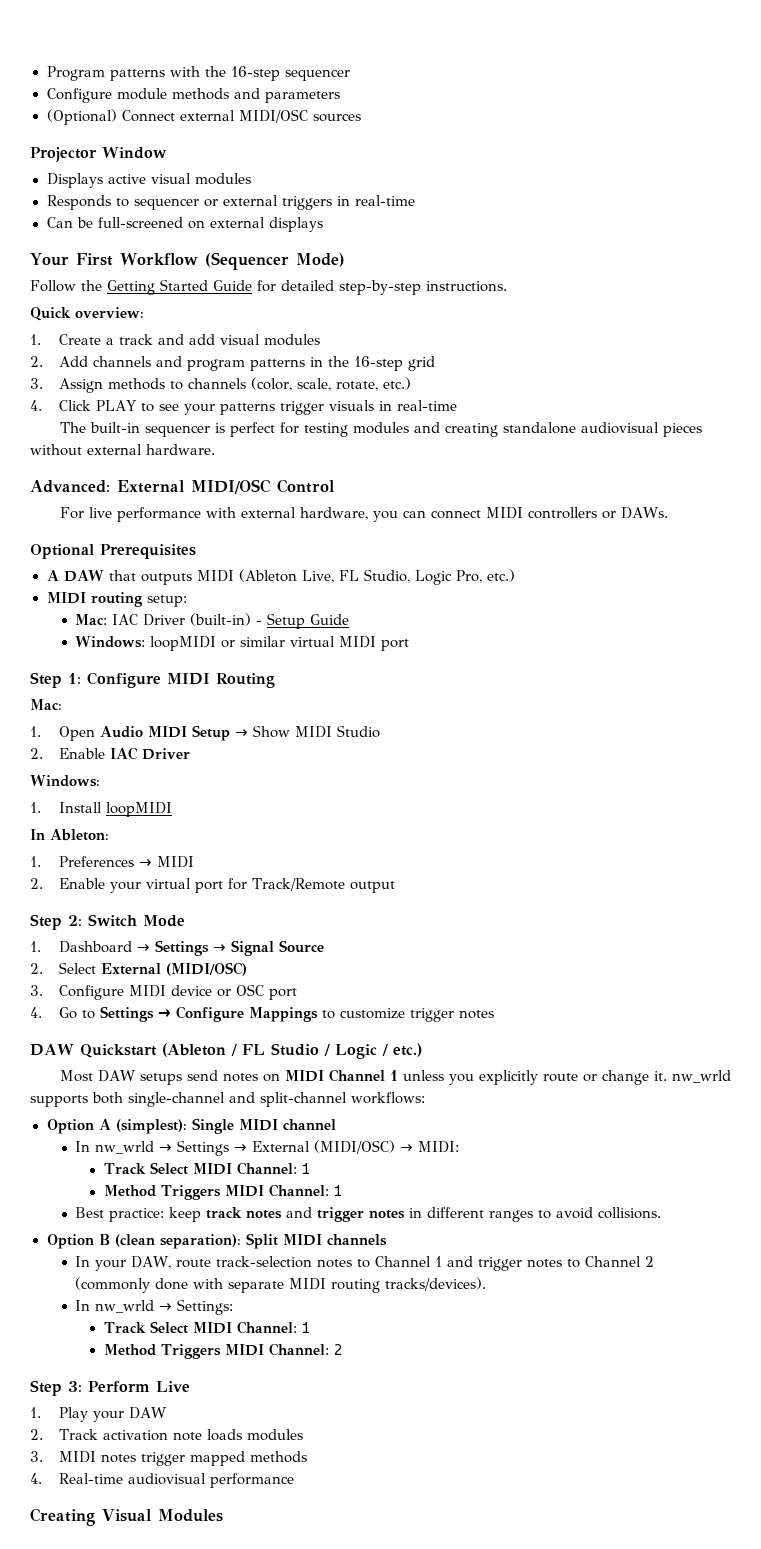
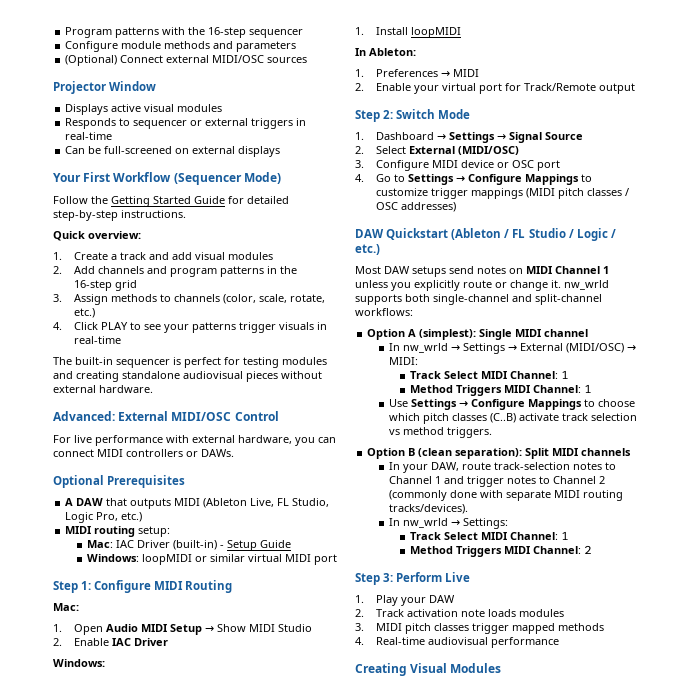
[458,1010,494,1019] notes -> [471,188,630,199] [376,202,457,212] mappings (MIDI pitch classes / OSC addresses)
[75,1207,662,1222] Best practice: keep track notes and trigger notes in different ranges to avoid collisions. -> [388,399,635,410] [388,413,637,424] [388,427,492,438] Use Settings → Configure Mappings to choose which pitch classes (C..B) activate track selection vs method triggers.
[100,1454,136,1463] notes -> [405,623,470,634] pitch classes

